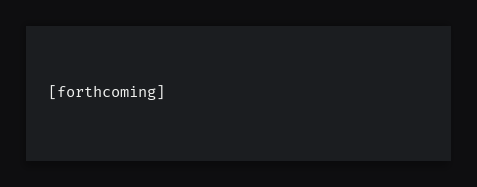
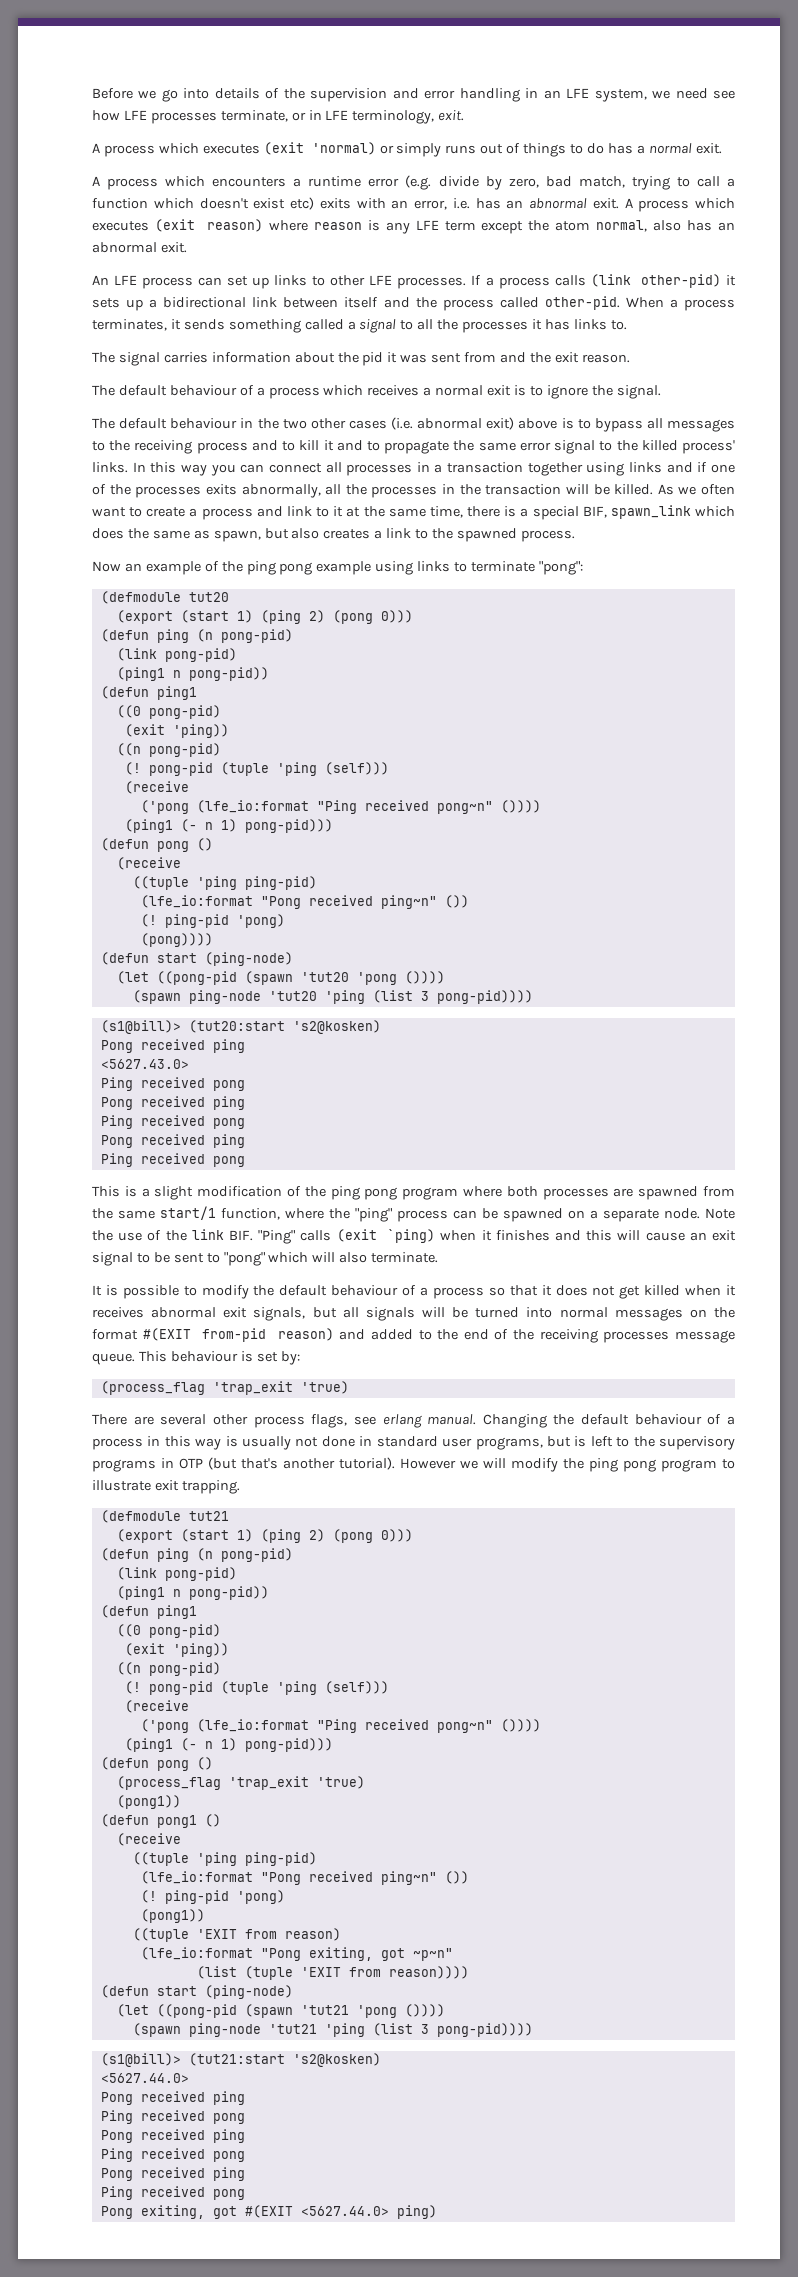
[48,85,165,100] [forthcoming] -> [92,88,736,102] [92,110,465,124] [92,142,722,157] [92,175,735,190] [92,197,735,212] [92,219,736,234] [92,242,187,253] [92,274,737,289] [92,296,735,311] [92,319,627,333] [92,352,630,366] [92,385,661,399] [92,417,735,432] [92,440,735,454] [92,462,735,476] [92,484,735,498] [92,505,735,520] [92,528,575,542] [92,561,583,575] [100,591,229,604] [116,610,413,624] [100,629,293,643] [116,648,237,662] [116,667,269,681] [100,686,197,700] [116,705,221,719] [124,724,229,738] [116,743,221,757] [124,762,389,776] [124,781,189,794] [140,800,541,814] [124,819,333,833] [100,838,213,852] [116,857,181,870] [132,876,317,890] [140,895,469,909] [140,914,285,928] [140,933,213,947] [100,952,293,966] [116,971,445,985] [132,990,533,1004] [100,1020,381,1034] [100,1039,245,1053] [100,1059,189,1069] [100,1077,245,1091] [100,1096,245,1110] [100,1115,245,1129] [100,1134,245,1148] [100,1153,245,1167] [92,1186,735,1200] [92,1206,735,1222] [92,1229,737,1244] [92,1252,439,1266] [92,1285,737,1299] [92,1307,735,1321] [92,1328,735,1343] [92,1351,300,1365] [100,1381,349,1395] [92,1414,735,1428] [92,1436,736,1450] [92,1457,735,1472] [92,1480,240,1494] [100,1510,229,1523] [116,1529,413,1543] [100,1548,293,1562] [116,1567,237,1581] [116,1586,269,1600] [100,1605,197,1619] [116,1624,221,1638] [124,1643,229,1657] [116,1662,221,1676] [124,1681,389,1695] [124,1700,189,1713] [140,1719,541,1733] [124,1738,333,1752] [100,1757,213,1771] [116,1776,365,1790] [116,1795,181,1809] [100,1814,221,1828] [116,1833,181,1846] [132,1852,317,1866] [140,1871,469,1885] [140,1890,285,1904] [140,1909,205,1923] [132,1928,341,1942] [140,1947,453,1961] [196,1966,469,1980] [100,1985,293,1999] [116,2004,445,2018] [132,2023,533,2037] [100,2053,381,2067] [100,2073,189,2083] [100,2091,245,2105] [100,2110,245,2124] [100,2129,245,2143] [100,2148,245,2162] [100,2167,245,2181] [100,2186,245,2200] [100,2205,437,2219] Before we go into details of the supervision and error handling in an LFE system, we need see how LFE processes terminate, or in LFE terminology, exit. // A process which executes (exit 'normal) or simply runs out of things to do has a normal exit. // A process which encounters a runtime error (e.g. divide by zero, bad match, trying to call a function which doesn't exist etc) exits with an error, i.e. has an abnormal exit. A process which executes (exit reason) where reason is any LFE term except the atom normal, also has an abnormal exit. // An LFE process can set up links to other LFE processes. If a process calls (link other-pid) it sets up a bidirectional link between itself and the process called other-pid. When a process terminates, it sends something called a signal to all the processes it has links to. // The signal carries information about the pid it was sent from and the exit reason. // The default behaviour of a process which receives a normal exit is to ignore the signal. // The default behaviour in the two other cases (i.e. abnormal exit) above is to bypass all messages to the receiving process and to kill it and to propagate the same error signal to the killed process' links. In this way you can connect all processes in a transaction together using links and if one of the processes exits abnormally, all the processes in the transaction will be killed. As we often want to create a process and link to it at the same time, there is a special BIF, spawn_link which does the same as spawn, but also creates a link to the spawned process. // Now an example of the ping pong example using links to terminate "pong": // (defmodule tut20 // (export (start 1) (ping 2) (pong 0))) // (defun ping (n pong-pid) // (link pong-pid) // (ping1 n pong-pid)) // (defun ping1 // ((0 pong-pid) // (exit 'ping)) // ((n pong-pid) // (! pong-pid (tuple 'ping (self))) // (receive // ('pong (lfe_io:format "Ping received pong~n" ()))) // (ping1 (- n 1) pong-pid))) // (defun pong () // (receive // ((tuple 'ping ping-pid) // (lfe_io:format "Pong received ping~n" ()) // (! ping-pid 'pong) // (pong)))) // (defun start (ping-node) // (let ((pong-pid (spawn 'tut20 'pong ()))) // (spawn ping-node 'tut20 'ping (list 3 pong-pid)))) // (s1@bill)> (tut20:start 's2@kosken) // Pong received ping // <5627.43.0> // Ping received pong // Pong received ping // Ping received pong // Pong received ping // Ping received pong // This is a slight modification of the ping pong program where both processes are spawned from the same start/1 function, where the "ping" process can be spawned on a separate node. Note the use of the link BIF. "Ping" calls (exit `ping) when it finishes and this will cause an exit signal to be sent to "pong" which will also terminate. // It is possible to modify the default behaviour of a process so that it does not get killed when it receives abnormal exit signals, but all signals will be turned into normal messages on the format #(EXIT from-pid reason) and added to the end of the receiving processes message queue. This behaviour is set by: // (process_flag 'trap_exit 'true) // There are several other process flags, see erlang manual. Changing the default behaviour of a process in this way is usually not done in standard user programs, but is left to the supervisory programs in OTP (but that's another tutorial). However we will modify the ping pong program to illustrate exit trapping. // (defmodule tut21 // (export (start 1) (ping 2) (pong 0))) // (defun ping (n pong-pid) // (link pong-pid) // (ping1 n pong-pid)) // (defun ping1 // ((0 pong-pid) // (exit 'ping)) // ((n pong-pid) // (! pong-pid (tuple 'ping (self))) // (receive // ('pong (lfe_io:format "Ping received pong~n" ()))) // (ping1 (- n 1) pong-pid))) // (defun pong () // (process_flag 'trap_exit 'true) // (pong1)) // (defun pong1 () // (receive // ((tuple 'ping ping-pid) // (lfe_io:format "Pong received ping~n" ()) // (! ping-pid 'pong) // (pong1)) // ((tuple 'EXIT from reason) // (lfe_io:format "Pong exiting, got ~p~n" // (list (tuple 'EXIT from reason)))) // (defun start (ping-node) // (let ((pong-pid (spawn 'tut21 'pong ()))) // (spawn ping-node 'tut21 'ping (list 3 pong-pid)))) // (s1@bill)> (tut21:start 's2@kosken) // <5627.44.0> // Pong received ping // Ping received pong // Pong received ping // Ping received pong // Pong received ping // Ping received pong // Pong exiting, got #(EXIT <5627.44.0> ping)

